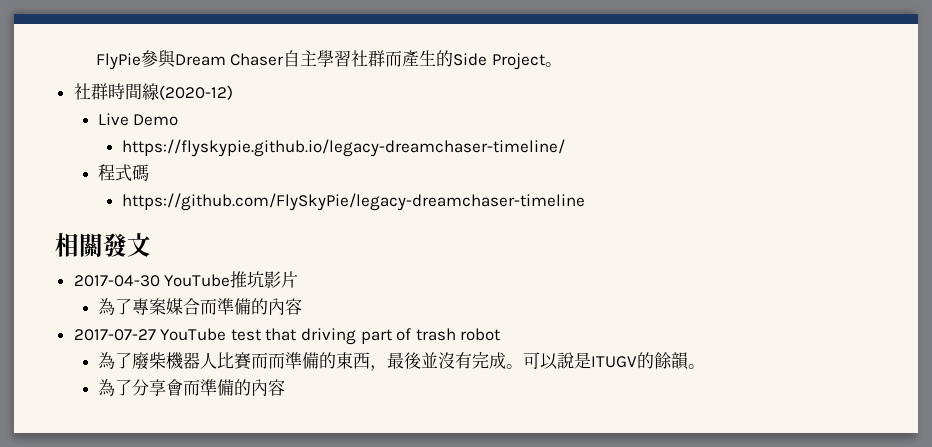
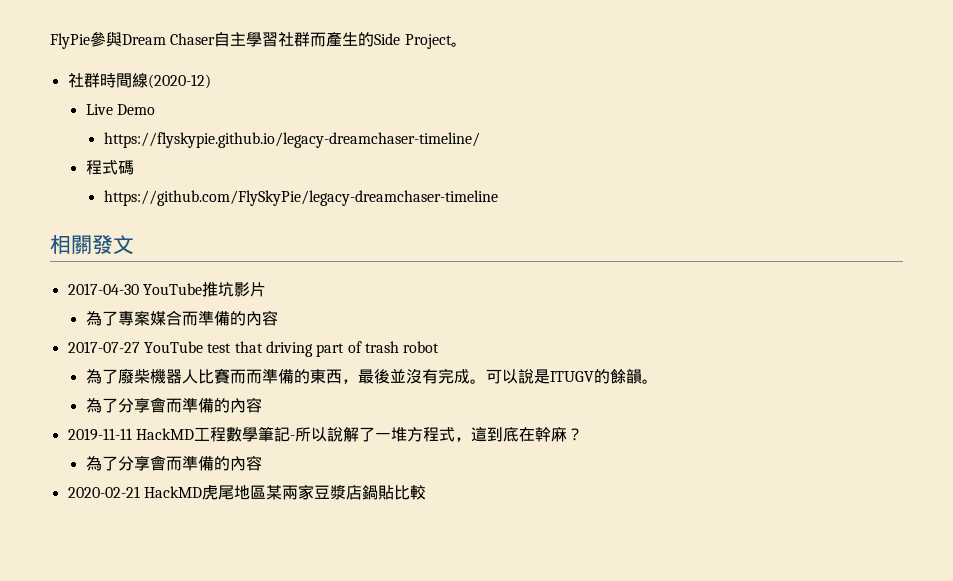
(285, 387) none -> [67,426,583,442] [85,455,262,471] [67,484,426,500] // 2019-11-11 HackMD工程數學筆記-所以說解了一堆方程式，這到底在幹麻？ // 為了分享會而準備的內容 // 2020-02-21 HackMD虎尾地區某兩家豆漿店鍋貼比較

